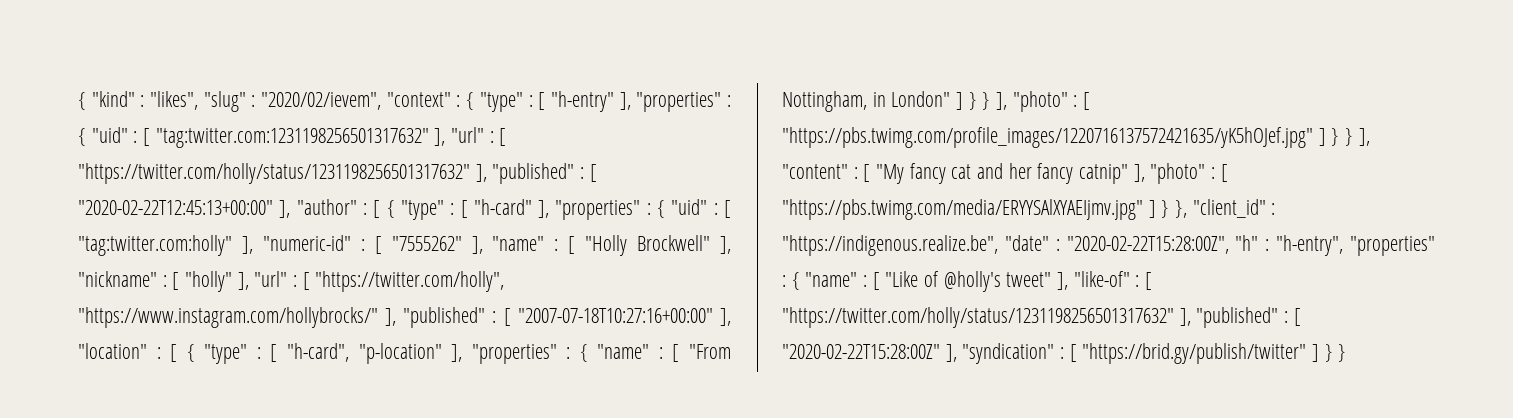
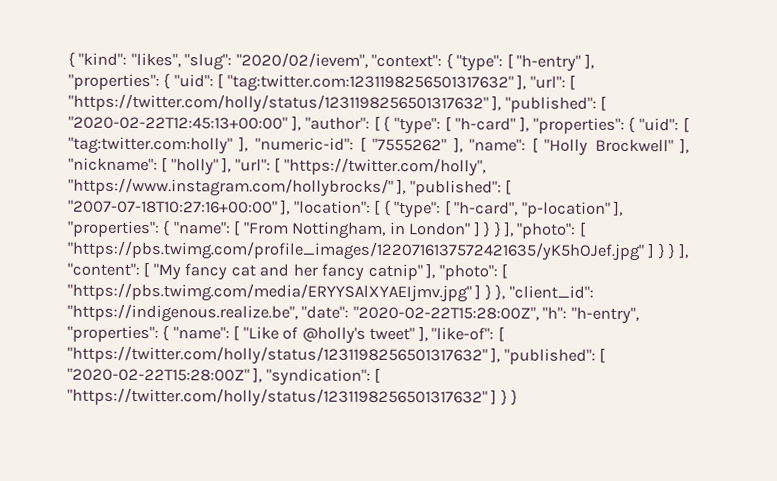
[78,91,731,112] [78,127,138,146] { "kind" : "likes", "slug" : "2020/02/ievem", "context" : { "type" : [ "h-entry" ], "properties" : { "uid" : -> [68,51,594,72] [68,73,214,91] { "kind": "likes", "slug": "2020/02/ievem", "context": { "type": [ "h-entry" ], "properties": { "uid":
[451,127,507,146] [78,163,584,184] "url" : [ "https://twitter.com/holly/status/1231198256501317632" ], "published" : -> [529,74,576,90] [68,93,597,114] "url": [ "https://twitter.com/holly/status/1231198256501317632" ], "published":
[296,199,718,220] "author" : [ { "type" : [ "h-card" ], "properties" : { "uid" : -> [304,115,680,135] "author": [ { "type": [ "h-card" ], "properties": { "uid":
[262,235,365,251] "numeric-id" : -> [254,137,354,151] "numeric-id":
[492,236,559,251] "name" : -> [468,138,526,152] "name":
[78,271,167,287] "nickname" : -> [68,157,158,172] "nickname":
[254,271,298,287] "url" : -> [234,158,271,172] "url":
[403,307,497,328] "published" : -> [409,180,502,197] "published":
[78,343,663,364] "location" : [ { "type" : [ "h-card", "p-location" ], "properties" : { "name" : -> [293,199,624,219] [68,220,231,238] "location": [ { "type": [ "h-card", "p-location" ], "properties": { "name":
[1012,91,1078,112] "photo" : -> [517,222,577,239] "photo":
[782,164,858,179] "content" : -> [67,262,140,277] "content":
[1150,163,1216,184] "photo" : -> [438,264,498,281] "photo":
[1192,199,1276,218] [782,235,1436,256] [782,272,867,290] "client_id" : "https://indigenous.realize.be", "date" : "2020-02-22T15:28:00Z", "h" : "h-entry", "properties" : { "name" : -> [508,285,594,299] [67,303,639,325] [67,325,230,343] "client_id": "https://indigenous.realize.be", "date": "2020-02-22T15:28:00Z", "h": "h-entry", "properties": { "name":
[1073,271,1153,290] [782,307,1288,328] "like-of" : [ "https://twitter.com/holly/status/1231198256501317632" ], "published" : -> [431,326,504,342] [67,345,596,366] "like-of": [ "https://twitter.com/holly/status/1231198256501317632" ], "published":
[962,343,1307,364] "syndication" : [ "https://brid.gy/publish/twitter" -> [265,367,381,386] [67,387,488,408] "syndication": [ "https://twitter.com/holly/status/1231198256501317632"

